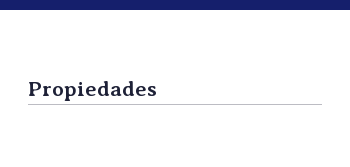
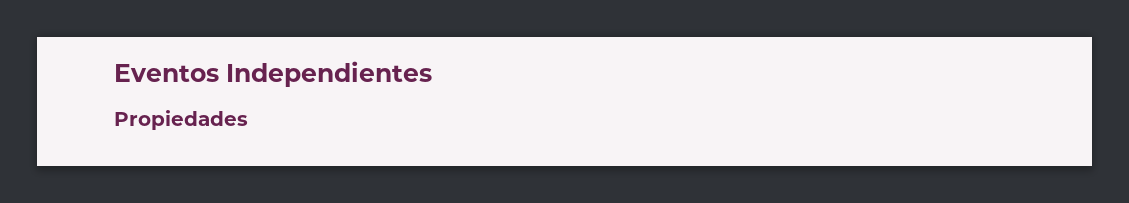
(28, 91) none -> [114,61,432,87] Eventos Independientes //

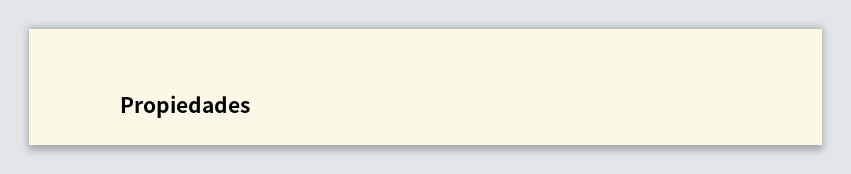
[114,61,432,87] Eventos Independientes // -> (120, 106) none

